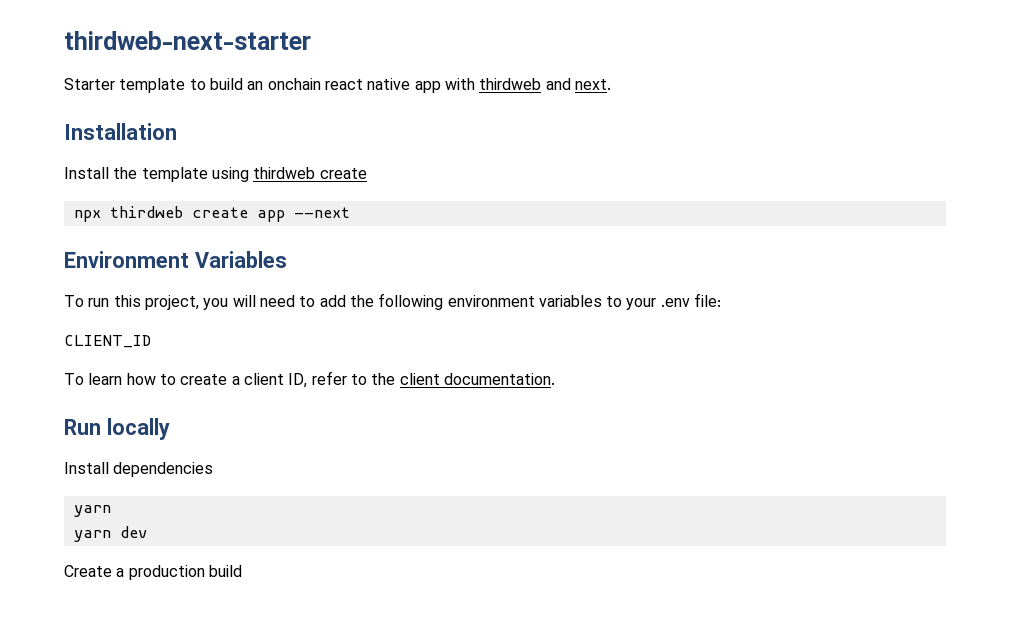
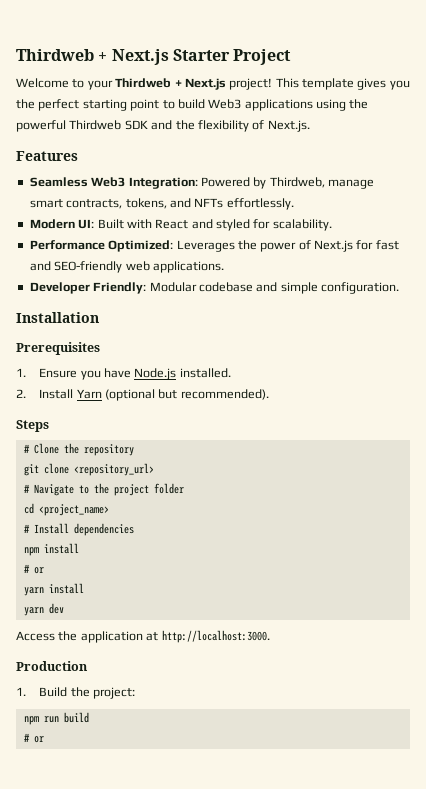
[64,31,311,50] [64,78,611,93] [64,123,177,140] [64,167,367,182] [73,206,350,222] [64,251,287,268] [64,293,722,310] [64,335,151,348] [64,371,555,388] [64,418,170,440] [64,462,214,477] [73,505,111,517] thirdweb-next-starter // Starter template to build an onchain react native app with thirdweb and next. // Installation // Install the template using thirdweb create // npx thirdweb create app --next // Environment Variables // To run this project, you will need to add the following environment variables to your .env file: // CLIENT_ID // To learn how to create a client ID, refer to the client documentation. // Run locally // Install dependencies // yarn -> [16,49,292,65] [16,78,410,90] [16,99,369,111] [16,120,310,132] [16,151,78,161] [29,177,374,189] [29,198,294,210] [29,219,332,231] [29,240,399,252] [29,261,224,273] [29,282,399,294] [16,312,99,323] [16,342,100,355] [16,368,231,380] [16,389,269,401] [16,420,49,432] [23,443,134,456] [23,463,154,476] [23,483,184,496] [23,503,109,516] [23,523,134,536] [23,543,79,556] [23,564,44,574] [23,583,84,596] Thirdweb + Next.js Starter Project // Welcome to your Thirdweb + Next.js project! This template gives you the perfect starting point to build Web3 applications using the powerful Thirdweb SDK and the flexibility of Next.js. // Features // Seamless Web3 Integration: Powered by Thirdweb, manage smart contracts, tokens, and NFTs effortlessly. // Modern UI: Built with React and styled for scalability. // Performance Optimized: Leverages the power of Next.js for fast and SEO-friendly web applications. // Developer Friendly: Modular codebase and simple configuration. // Installation // Prerequisites // 1. Ensure you have Node.js installed. // 2. Install Yarn (optional but recommended). // Steps // # Clone the repository // git clone <repository_url> // # Navigate to the project folder // cd <project_name> // # Install dependencies // npm install // # or // yarn install
[64,565,242,580] Create a production build -> [16,630,270,643] [16,661,88,671] [16,687,135,699] [23,712,89,725] [23,733,44,743] Access the application at http://localhost:3000. // Production // 1. Build the project: // npm run build // # or

